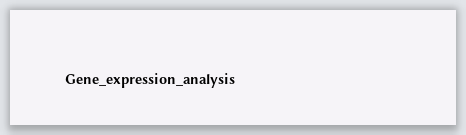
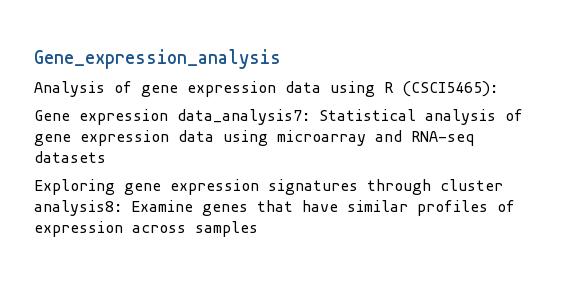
(235, 80) none -> [34,81,498,97] [34,109,523,125] [34,130,474,146] [34,151,106,163] [34,179,503,195] [34,200,515,216] [34,221,258,237] // Analysis of gene expression data using R (CSCI5465): // Gene expression data_analysis7: Statistical analysis of gene expression data using microarray and RNA-seq datasets // Exploring gene expression signatures through cluster analysis8: Examine genes that have similar profiles of expression across samples

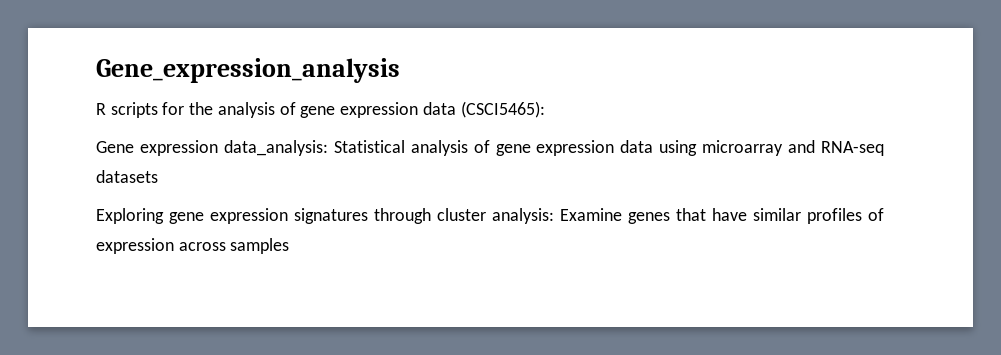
[34,81,393,97] Analysis of gene expression data using R -> [96,102,456,118] R scripts for the analysis of gene expression data
[177,109,310,125] data_analysis7: -> [223,140,328,156] data_analysis:
[34,200,122,216] analysis8: -> [492,208,554,224] analysis:

